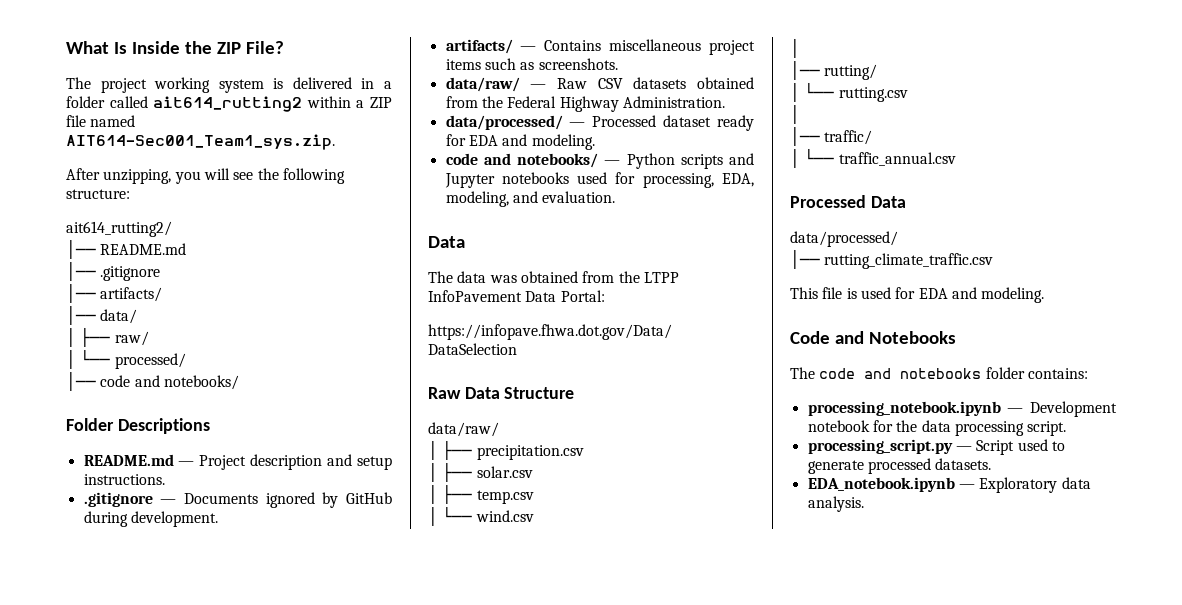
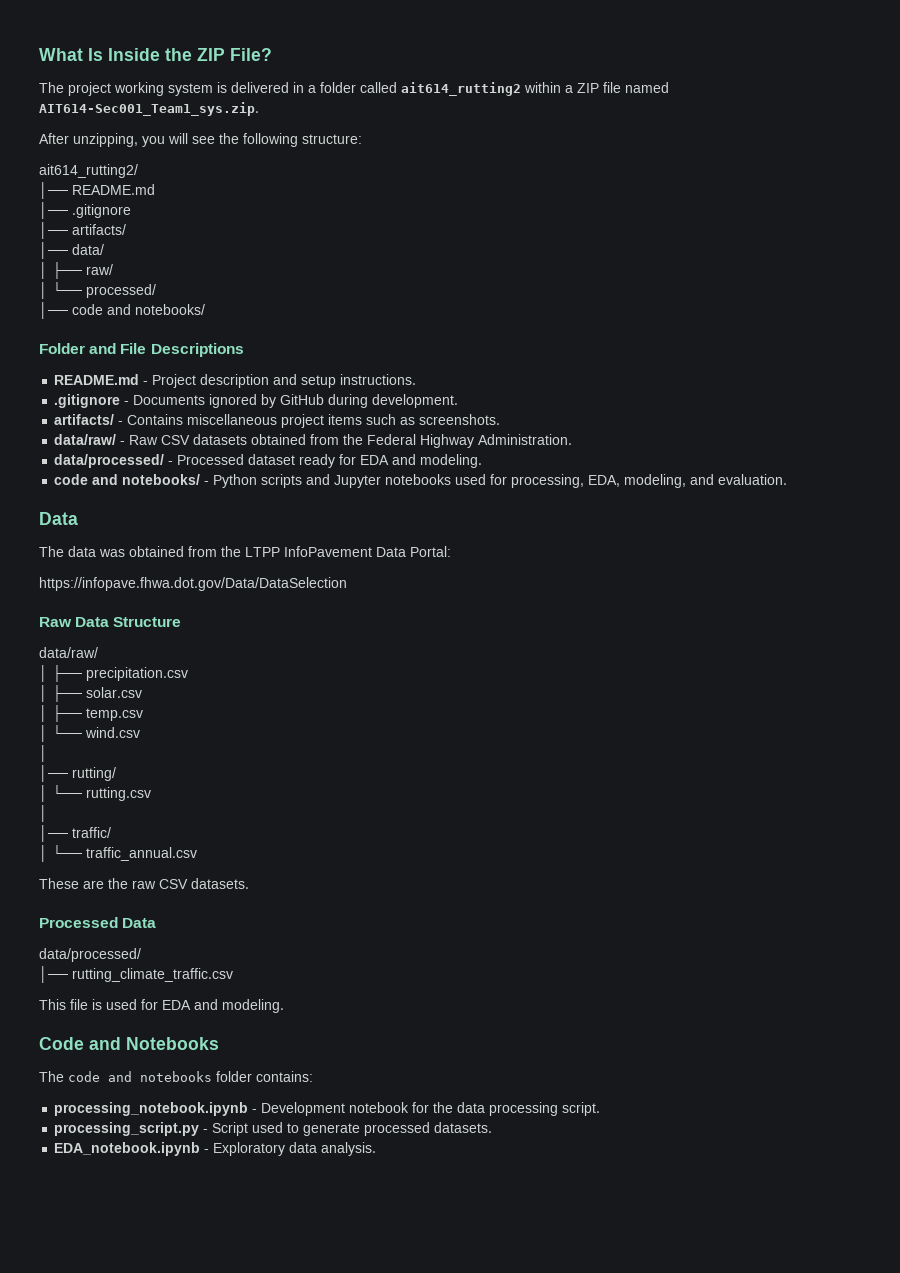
(114, 424) none -> [89,343,147,354] and File
[178,461,195,466] — -> [143,381,149,385] -
[160,499,177,504] — -> [124,401,130,405] -
[520,46,537,51] — -> [118,421,124,425] -
[530,84,547,89] — -> [120,441,126,445] -
[569,122,586,127] — -> [168,461,174,465] -
[604,160,621,165] — -> [204,481,210,485] -
(956, 159) none -> [39,878,249,889] // These are the raw CSV datasets.
[1007,408,1024,413] — -> [252,1109,258,1113] -
[955,446,972,451] — -> [203,1129,209,1133] -
[958,484,975,489] — -> [204,1149,210,1153] -

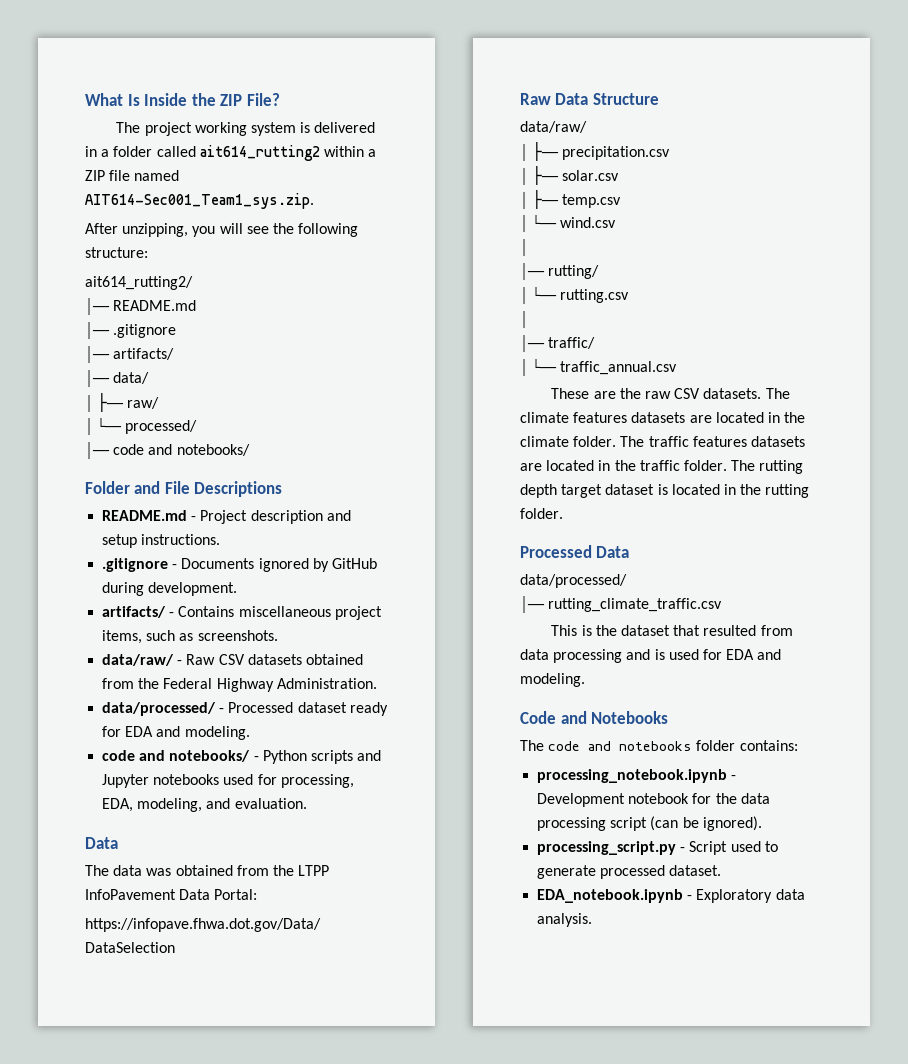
[328,414,363,425] items -> [102,630,143,644] items,
(249, 883) none -> [765,388,790,399] [520,412,806,423] [520,436,805,447] [520,460,804,474] [520,484,810,498] [520,508,563,519] The climate features datasets are located in the climate folder. The traffic features datasets are located in the traffic folder. The rutting depth target dataset is located in the rutting folder.
[70,999,88,1010] file -> [581,625,793,636] [520,649,651,663] is the dataset that resulted from data processing and
[562,1102,601,1116] script. -> [610,816,762,831] script (can be ignored).
[434,1122,493,1133] datasets. -> [669,865,722,876] dataset.

